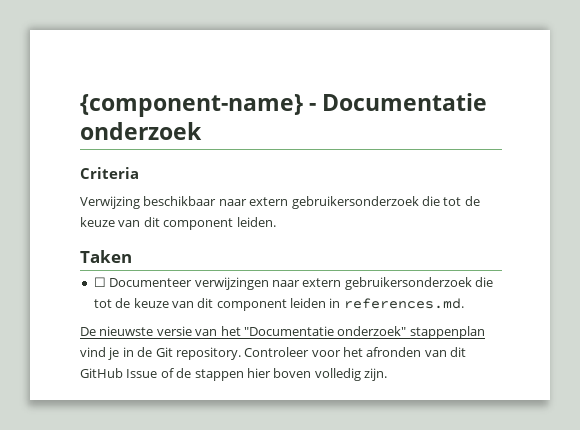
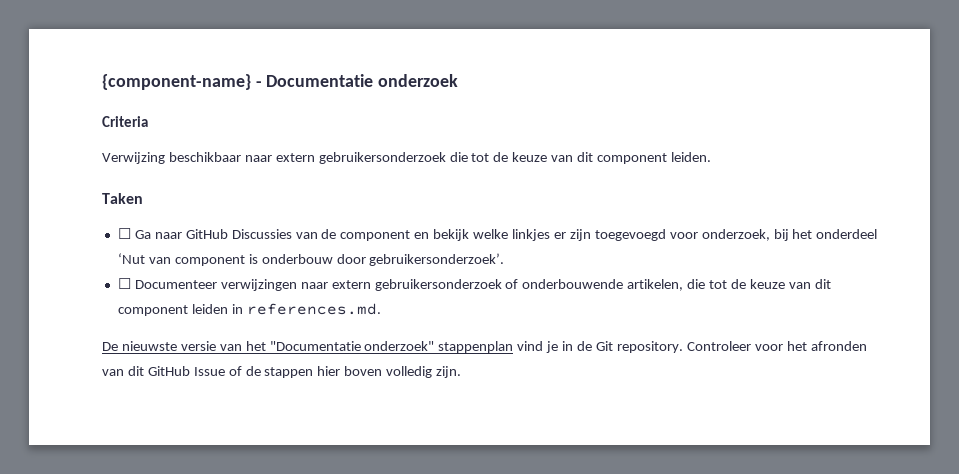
(132, 256) none -> [117,228,878,241] [117,253,505,266] // ☐ Ga naar GitHub Discussies van de component en bekijk welke linkjes er zijn toegevoegd voor onderzoek, bij het onderdeel ‘Nut van component is onderbouw door gebruikersonderzoek’.
(472, 283) none -> [505,279,684,291] of onderbouwende artikelen,

